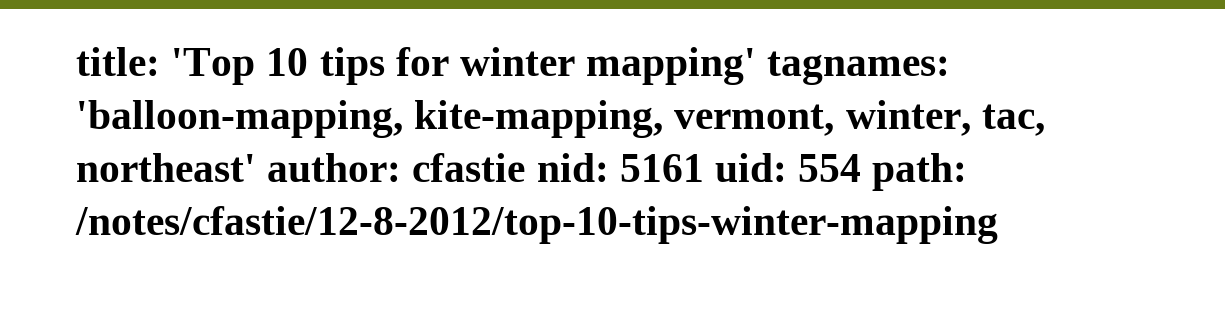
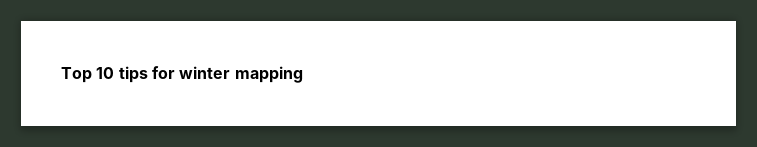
[76,47,256,85] title: 'Top -> [61,67,92,83] Top
[586,47,951,85] [76,100,1045,138] [76,153,968,191] [75,206,998,244] mapping' tagnames: 'balloon-mapping, kite-mapping, vermont, winter, tac, northeast' author: cfastie nid: 5161 uid: 554 path: /notes/cfastie/12-8-2012/top-10-tips-winter-mapping -> [234,66,303,83] mapping

